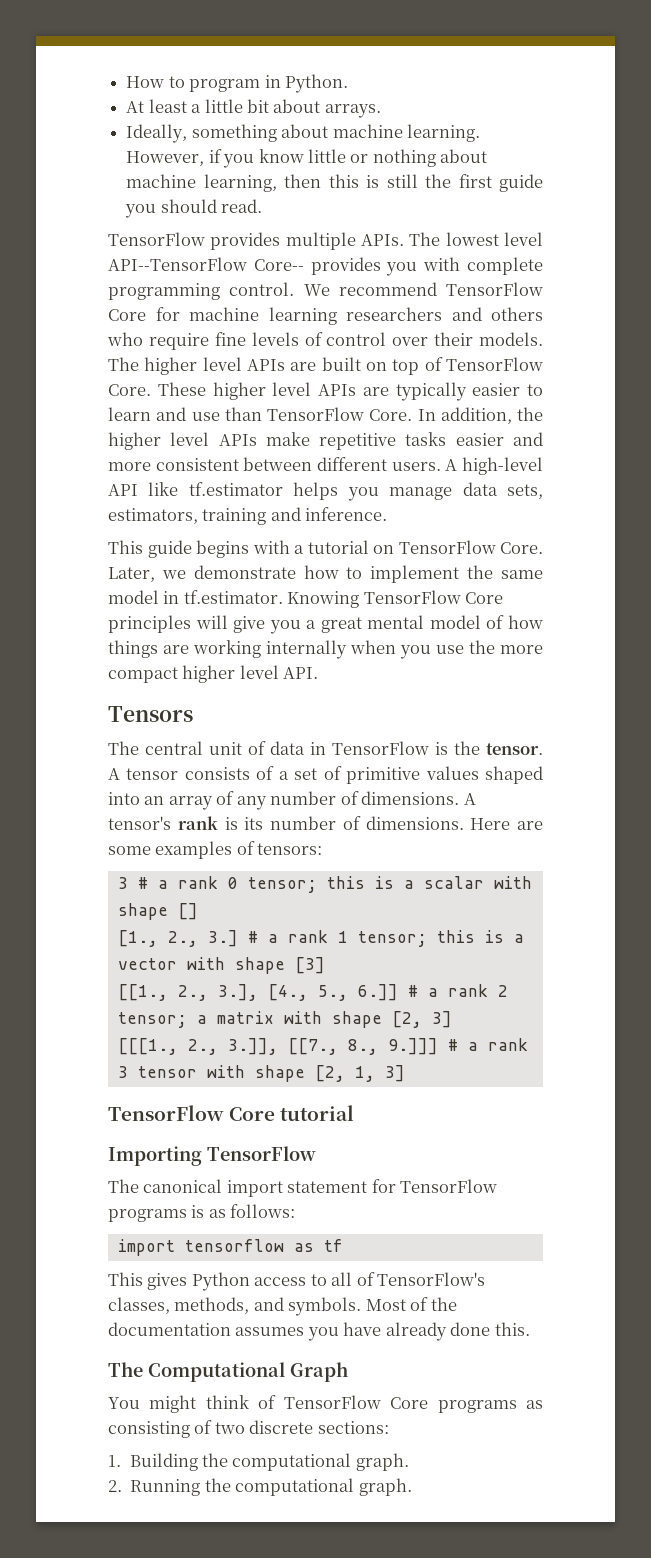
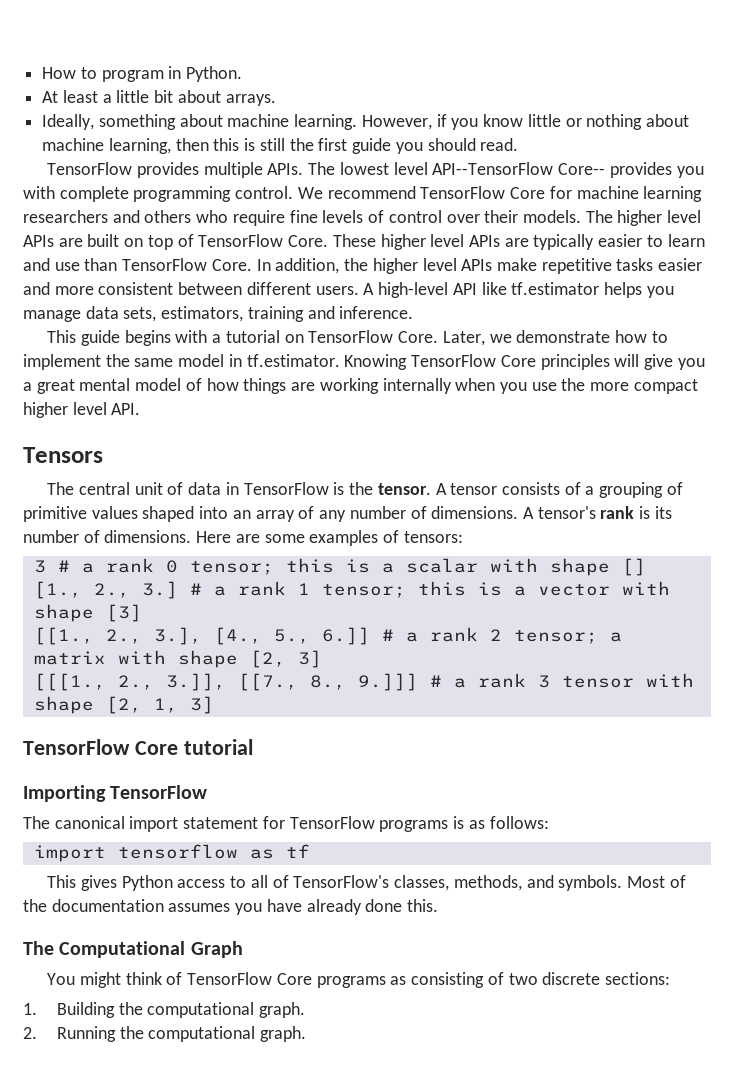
[294,768,318,780] set -> [599,482,664,498] grouping

